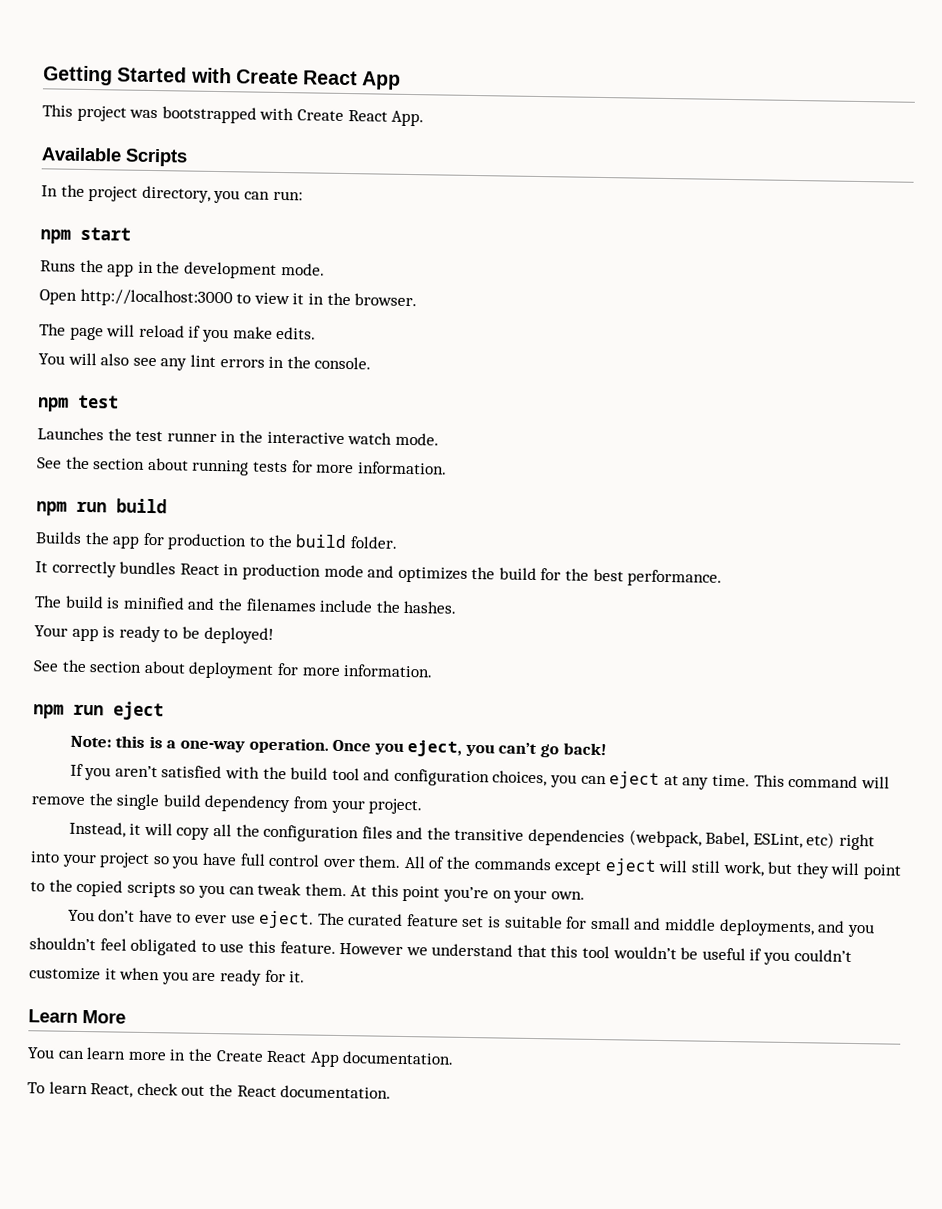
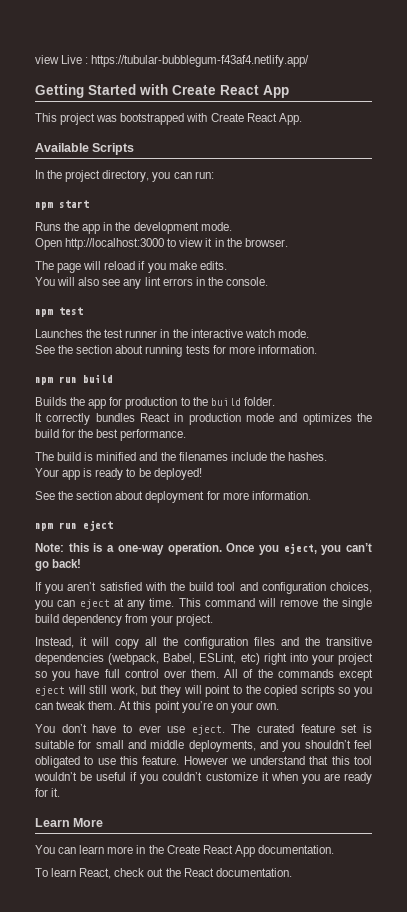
(43, 75) none -> [35,55,310,67] view Live : https://tubular-bubblegum-f43af4.netlify.app/ //

